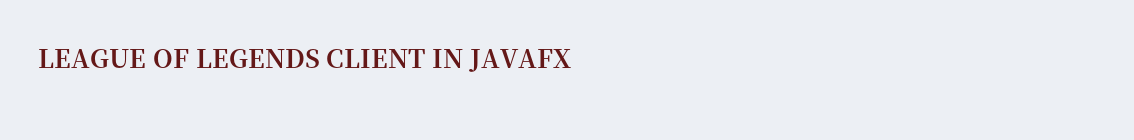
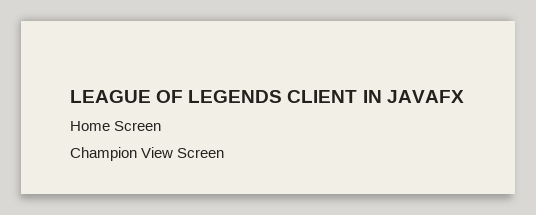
(571, 60) none -> [70,121,162,131] [70,147,225,161] // Home Screen // Champion View Screen

